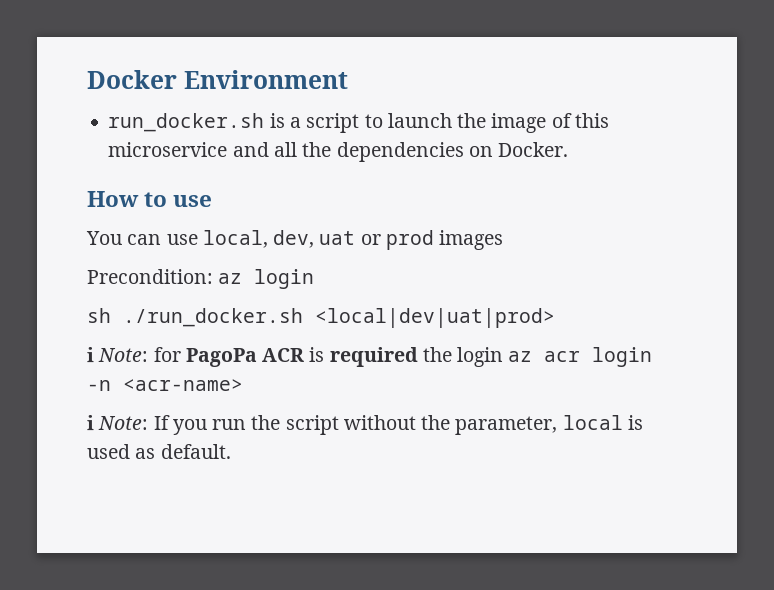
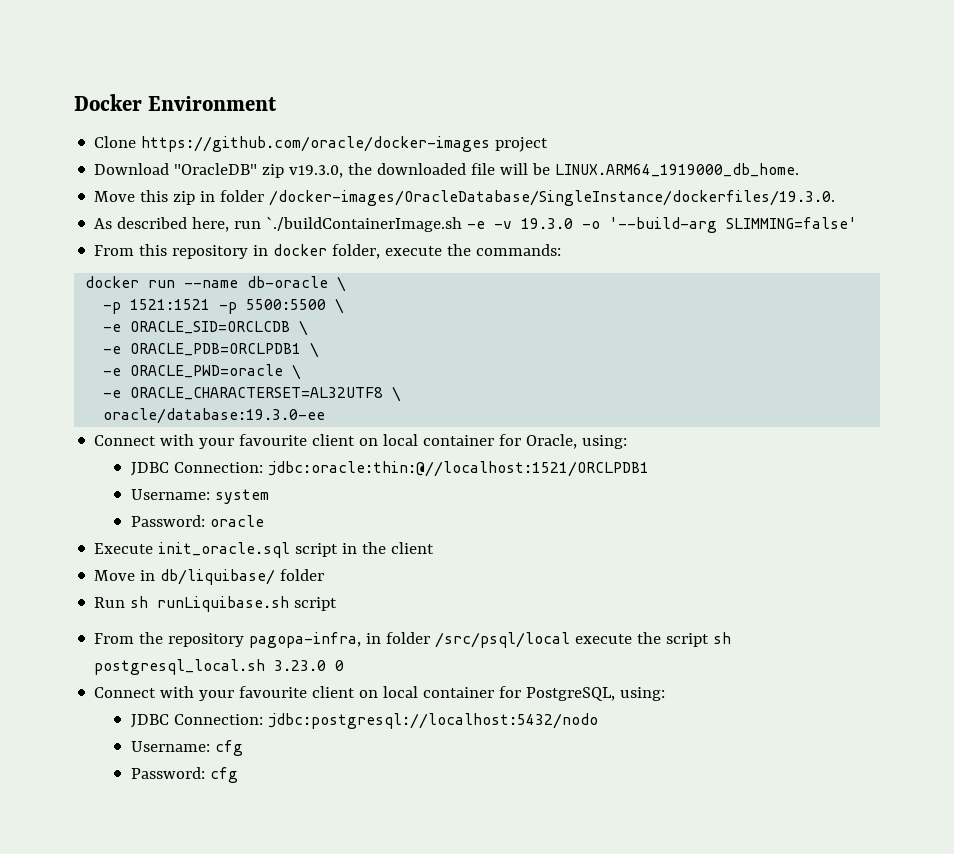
[108,113,609,133] [108,142,569,162] [87,191,213,207] [86,230,504,250] [87,269,315,289] [87,308,555,328] [87,347,653,367] [87,379,243,391] [87,415,643,435] [87,444,231,459] run_docker.sh is a script to launch the image of this microservice and all the dependencies on Docker. // How to use // You can use local, dev, uat or prod images // Precondition: az login // sh ./run_docker.sh <local|dev|uat|prod> // ℹ Note: for PagoPa ACR is required the login az acr login -n <acr-name> // ℹ Note: If you run the script without the parameter, local is used as default. -> [94,136,549,152] [94,163,800,178] [94,190,836,206] [94,216,858,233] [94,244,562,259] [85,276,347,292] [103,298,345,314] [103,320,309,336] [103,342,320,358] [103,364,302,380] [103,386,402,402] [103,408,326,424] [94,434,628,449] [130,461,649,477] [130,489,269,504] [130,515,264,527] [94,542,435,558] [94,569,325,585] [94,596,338,612] [94,632,732,648] [94,659,345,675] [94,686,666,701] [130,713,598,729] [130,740,243,756] [130,767,238,783] Clone https://github.com/oracle/docker-images project // Download "OracleDB" zip v19.3.0, the downloaded file will be LINUX.ARM64_1919000_db_home. // Move this zip in folder /docker-images/OracleDatabase/SingleInstance/dockerfiles/19.3.0. // As described here, run `./buildContainerImage.sh -e -v 19.3.0 -o '--build-arg SLIMMING=false' // From this repository in docker folder, execute the commands: // docker run --name db-oracle \ // -p 1521:1521 -p 5500:5500 \ // -e ORACLE_SID=ORCLCDB \ // -e ORACLE_PDB=ORCLPDB1 \ // -e ORACLE_PWD=oracle \ // -e ORACLE_CHARACTERSET=AL32UTF8 \ // oracle/database:19.3.0-ee // Connect with your favourite client on local container for Oracle, using: // JDBC Connection: jdbc:oracle:thin:@//localhost:1521/ORCLPDB1 // Username: system // Password: oracle // Execute init_oracle.sql script in the client // Move in db/liquibase/ folder // Run sh runLiquibase.sh script // From the repository pagopa-infra, in folder /src/psql/local execute the script sh postgresql_local.sh 3.23.0 0 // Connect with your favourite client on local container for PostgreSQL, using: // JDBC Connection: jdbc:postgresql://localhost:5432/nodo // Username: cfg // Password: cfg

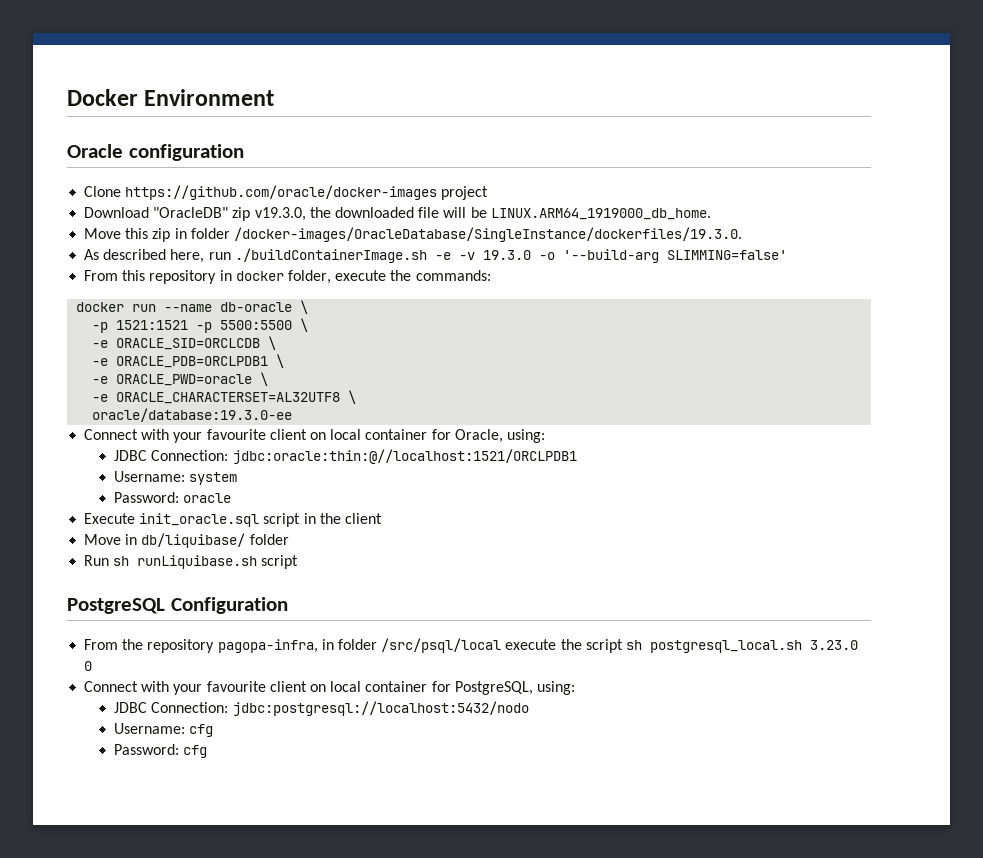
(278, 103) none -> [67,144,244,161] // Oracle configuration
[266,216,463,232] `./buildContainerImage.sh -> [234,248,427,263] ./buildContainerImage.sh
(338, 604) none -> [67,597,288,614] // PostgreSQL Configuration

